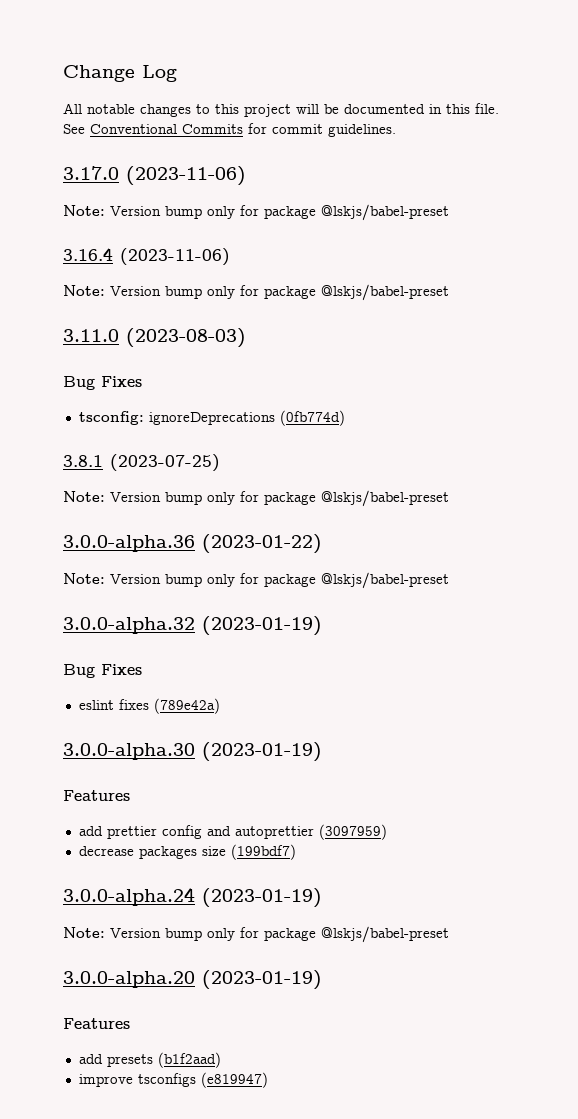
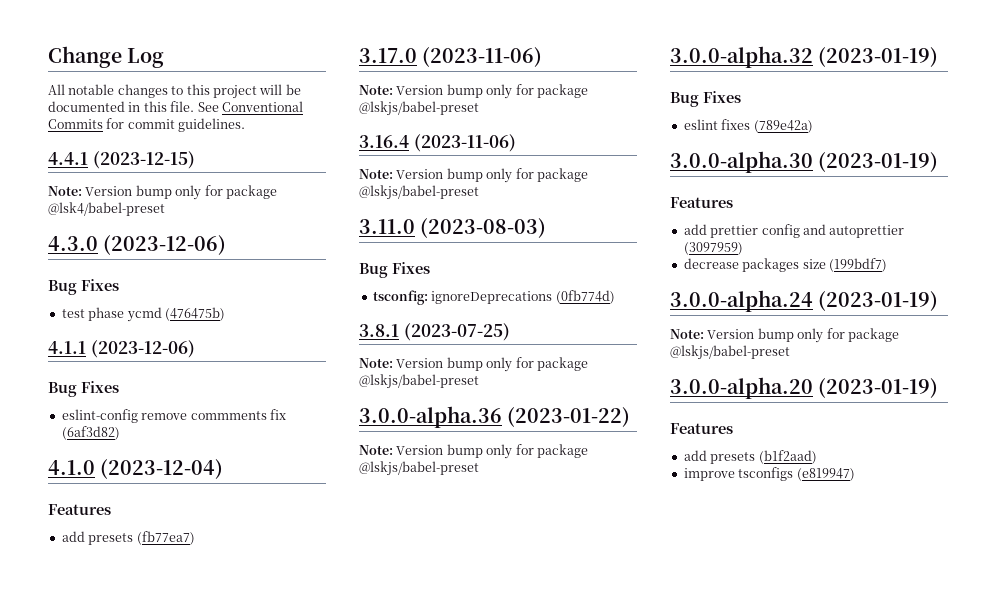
(396, 130) none -> [48,151,195,169] [48,185,277,200] [48,202,165,216] [48,235,227,255] [48,279,119,295] [61,307,225,322] [48,340,195,358] [48,381,119,397] [61,409,286,423] [61,426,120,440] [48,459,224,479] [48,504,111,515] [61,531,195,545] // 4.4.1 (2023-12-15) // Note: Version bump only for package @lsk4/babel-preset // 4.3.0 (2023-12-06) // Bug Fixes // test phase ycmd (476475b) // 4.1.1 (2023-12-06) // Bug Fixes // eslint-config remove commments fix (6af3d82) // 4.1.0 (2023-12-04) // Features // add presets (fb77ea7)

